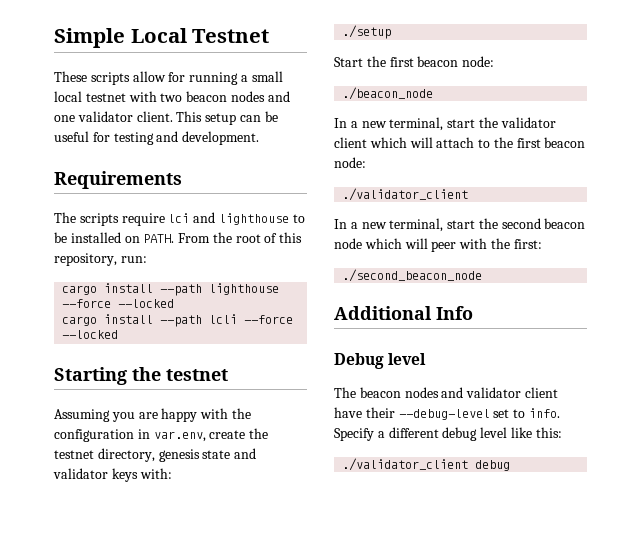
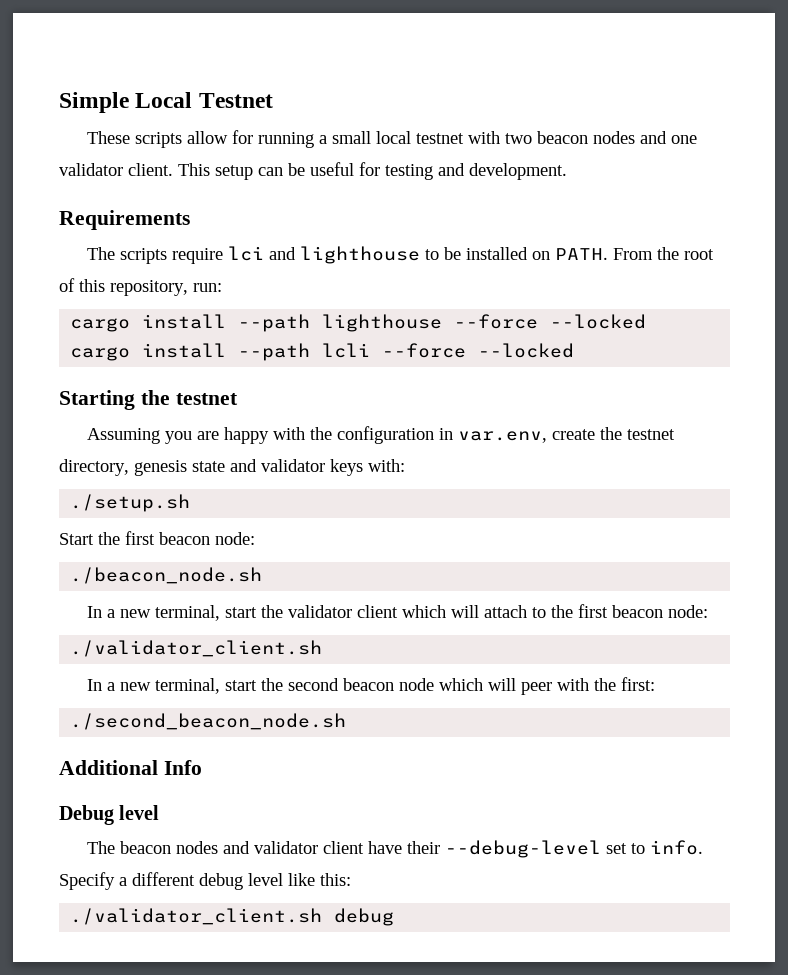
[342,25,392,39] ./setup -> [70,494,191,512] ./setup.sh
[342,87,434,100] ./beacon_node -> [70,567,263,584] ./beacon_node.sh
[342,188,469,201] ./validator_client -> [70,640,323,657] ./validator_client.sh
[342,269,483,282] ./second_beacon_node -> [70,713,347,730] ./second_beacon_node.sh
[342,458,469,471] ./validator_client -> [70,908,323,925] ./validator_client.sh

